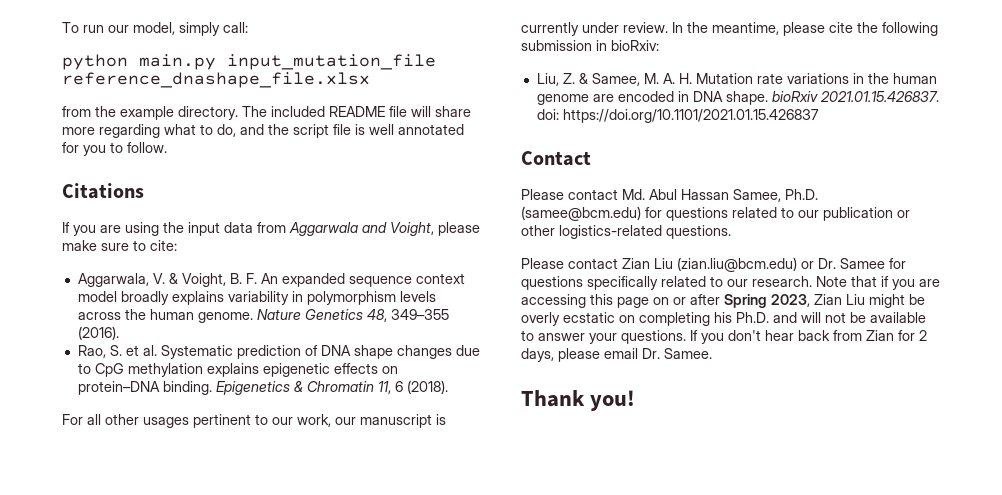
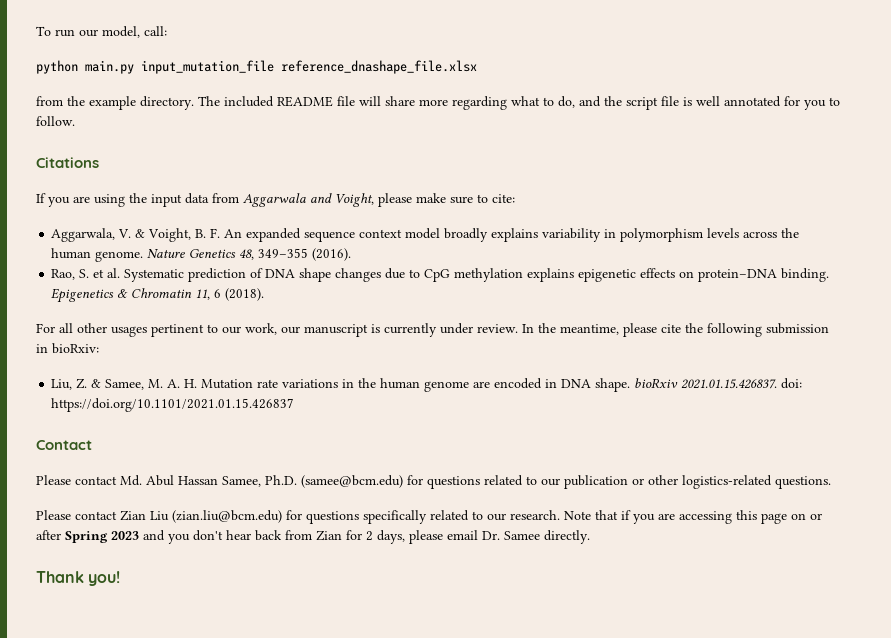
[179,22,220,36] simply -> (140, 32) none
[801,258,885,269] or Dr. Samee -> (282, 516) none
[771,294,925,308] [521,312,926,326] [521,330,698,344] 2023, Zian Liu might be overly ecstatic on completing his Ph.D. and will not be available to answer your questions. If -> [111,530,165,541] 2023 and
[664,348,712,359] Samee. -> [504,530,590,544] Samee directly.

